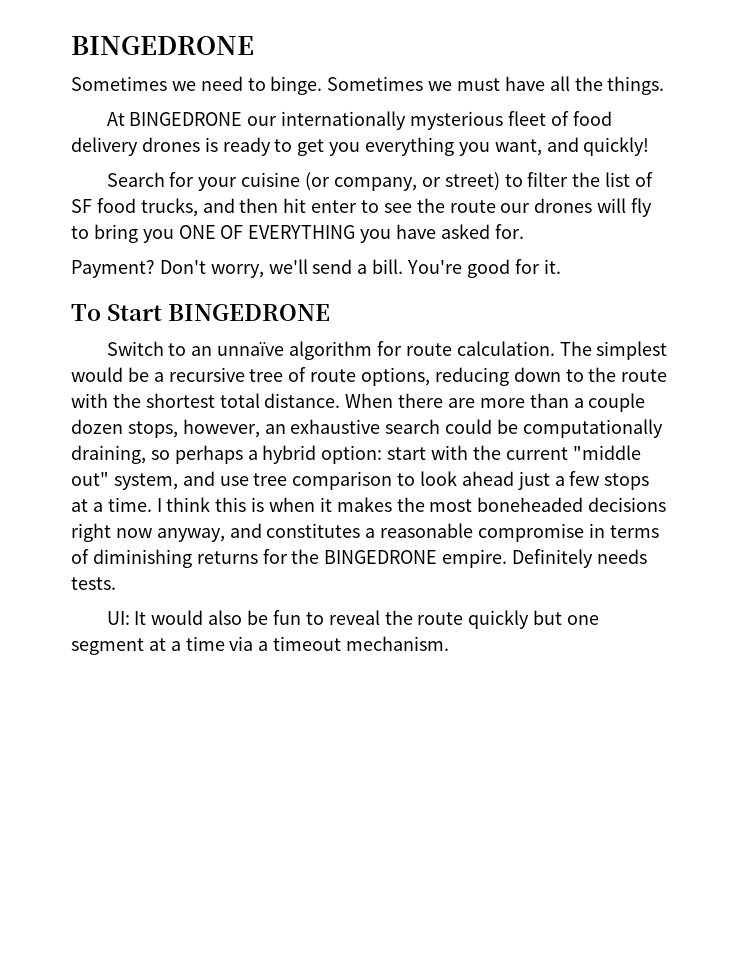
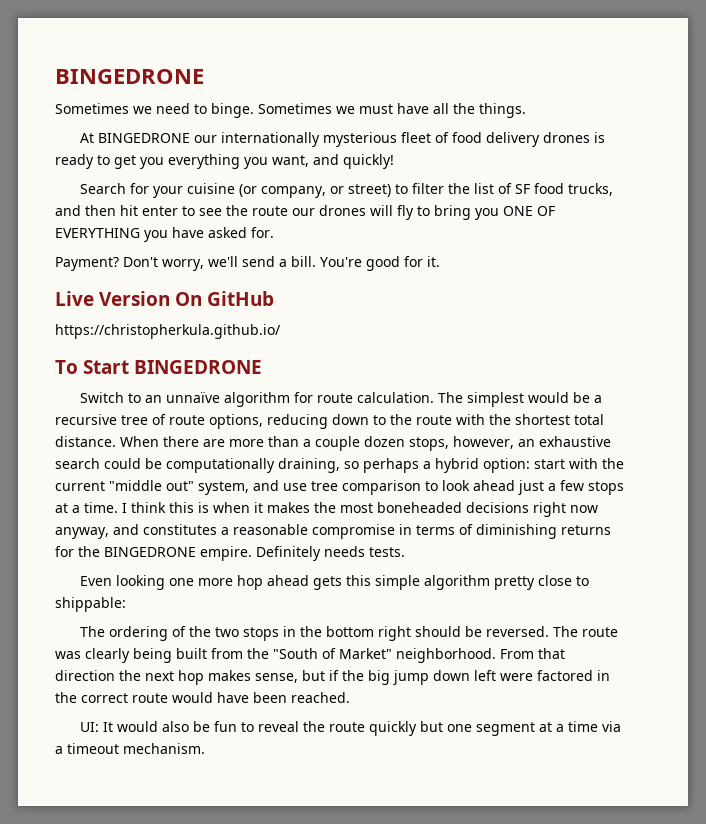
(561, 266) none -> [55,291,275,306] [55,324,281,339] // Live Version On GitHub // https://christopherkula.github.io/
(116, 583) none -> [80,575,590,590] [55,597,126,612] [80,626,619,641] [55,648,565,663] [55,670,610,685] [55,692,350,703] // Even looking one more hop ahead gets this simple algorithm pretty close to shippable: // The ordering of the two stops in the bottom right should be reversed. The route was clearly being built from the "South of Market" neighborhood. From that direction the next hop makes sense, but if the big jump down left were factored in the correct route would have been reached.

